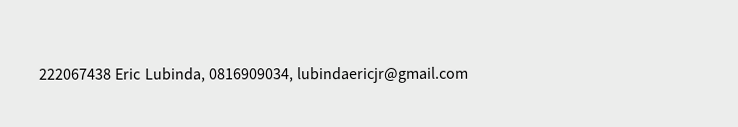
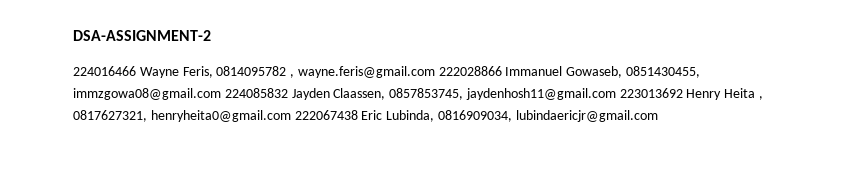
(39, 74) none -> [73,30,211,41] [73,66,701,78] [73,88,764,100] [73,110,291,122] DSA-ASSIGNMENT-2 // 224016466 Wayne Feris, 0814095782 , wayne.feris@gmail.com 222028866 Immanuel Gowaseb, 0851430455, immzgowa08@gmail.com 224085832 Jayden Claassen, 0857853745, jaydenhosh11@gmail.com 223013692 Henry Heita , 0817627321, henryheita0@gmail.com

